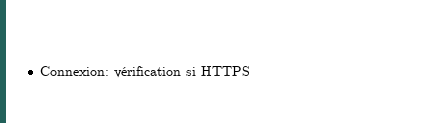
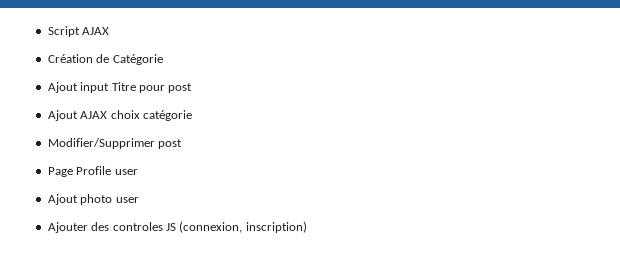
[40,66,251,78] Connexion: vérification si HTTPS -> [47,26,110,37] [47,54,163,65] [47,82,193,93] [47,110,192,121] [47,138,183,149] [47,166,138,177] [47,194,139,205] [47,221,307,233] Script AJAX // Création de Catégorie // Ajout input Titre pour post // Ajout AJAX choix catégorie // Modifier/Supprimer post // Page Profile user // Ajout photo user // Ajouter des controles JS (connexion, inscription)

